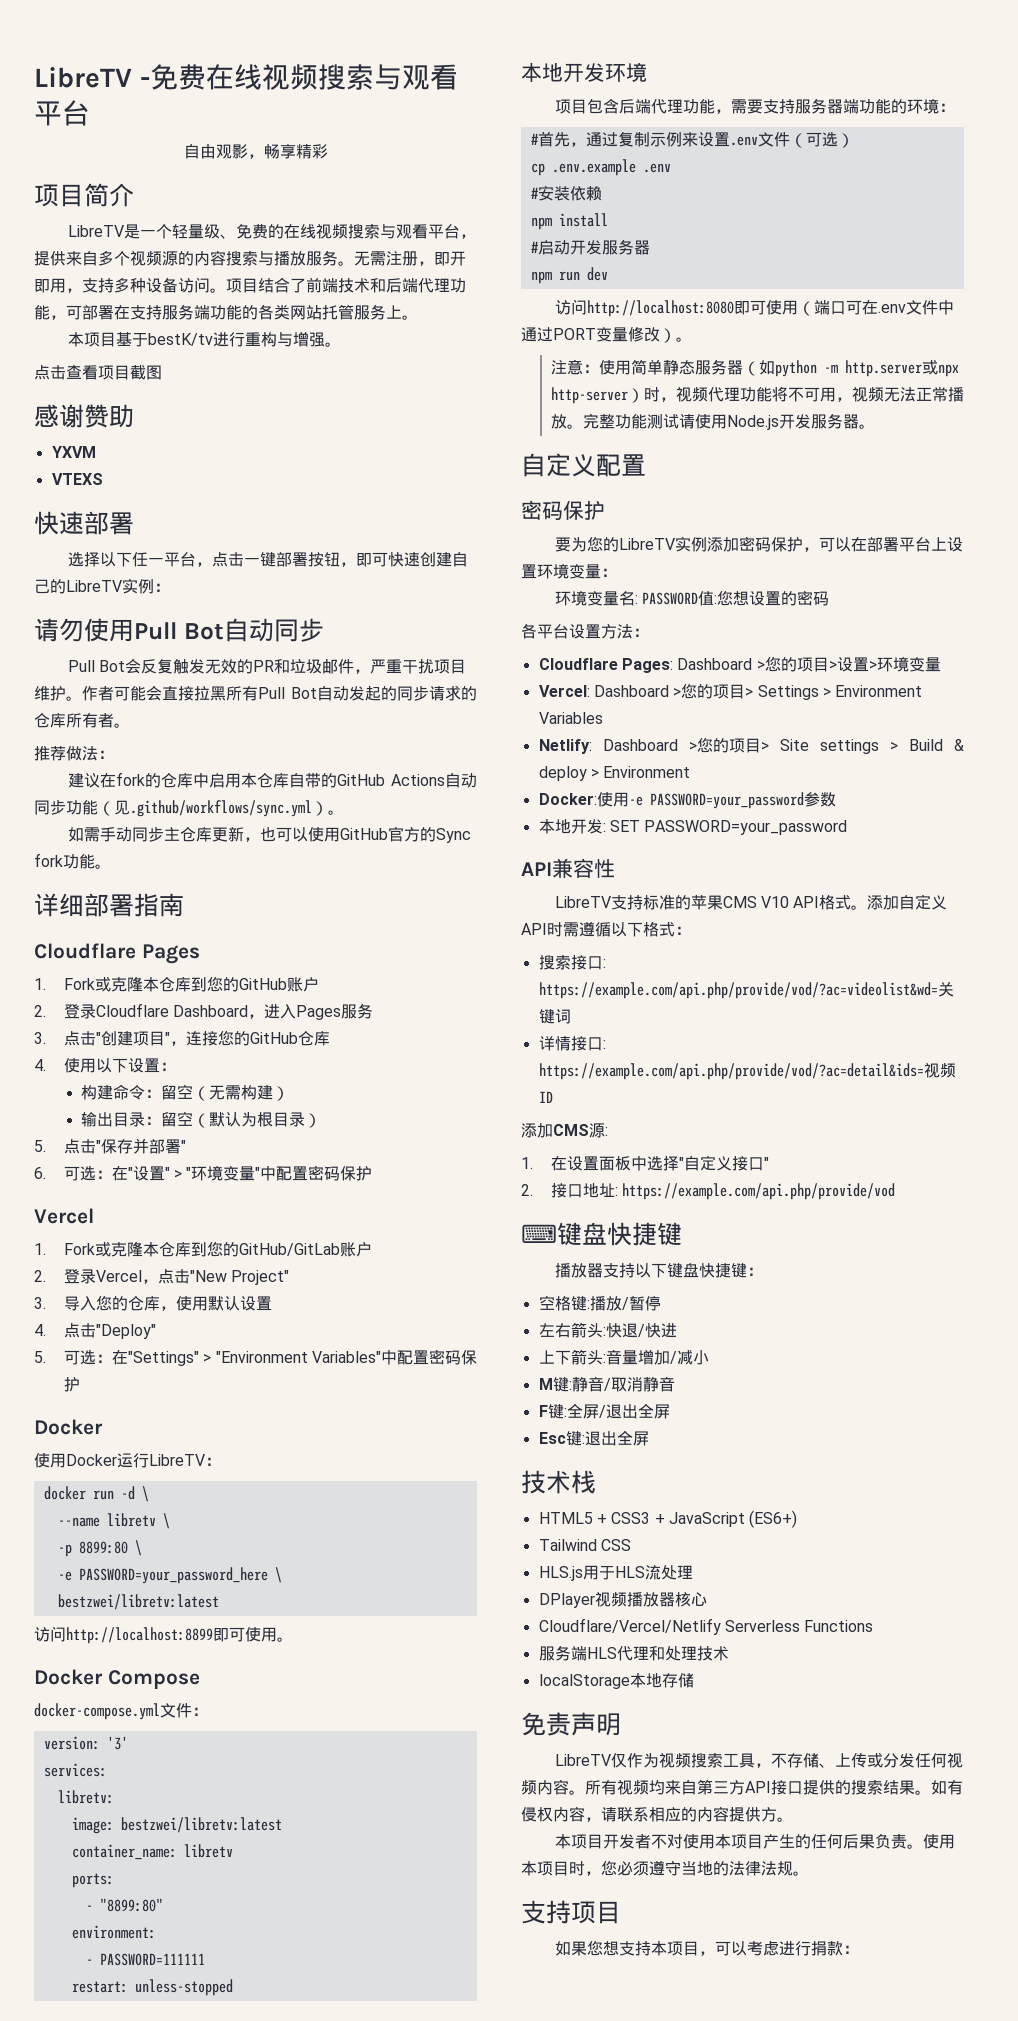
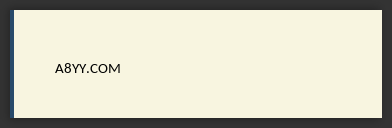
[34,64,458,90] [34,100,90,126] [183,144,328,159] [34,183,134,207] [67,223,476,239] [34,250,466,266] [34,277,466,293] [34,304,418,320] [67,331,341,347] [34,365,162,380] [34,404,134,428] [51,446,96,458] [51,473,103,485] [34,511,134,535] [67,552,468,567] [34,578,170,594] [34,618,324,642] [67,658,466,674] [34,685,477,701] [34,713,130,728] [34,746,114,761] [67,772,477,788] [34,800,344,817] [67,826,471,843] [34,853,111,869] [34,893,184,917] [34,943,200,964] [34,976,319,992] [34,1003,374,1020] [34,1030,330,1046] [34,1058,176,1073] [81,1084,290,1101] [81,1111,322,1128] [34,1138,186,1154] [34,1165,373,1181] [34,1208,94,1224] [34,1241,372,1257] [34,1269,290,1285] [34,1295,272,1311] [34,1323,156,1339] [34,1349,478,1366] [63,1377,80,1392] [34,1419,103,1435] [34,1453,221,1468] [43,1486,149,1502] [57,1513,170,1529] [57,1540,142,1557] [57,1567,282,1584] [57,1594,219,1610] [34,1626,293,1644] [34,1669,200,1689] [34,1703,208,1720] [43,1736,128,1750] [43,1763,107,1777] [57,1790,114,1804] [71,1817,282,1834] [71,1844,233,1860] [71,1873,114,1888] [85,1898,163,1912] [71,1925,156,1939] [85,1953,205,1966] [71,1979,233,1996] [521,62,647,83] [554,98,955,114] [530,132,854,148] [530,159,671,176] [530,185,602,201] [530,213,608,230] [530,239,650,255] [530,267,608,284] [554,299,954,317] [521,326,692,343] [550,359,959,377] [550,386,964,404] [550,413,875,430] [521,453,646,477] [521,500,605,520] [554,536,963,552] [521,563,617,579] [554,590,829,606] [521,623,649,639] [538,656,941,673] [538,683,923,700] [538,712,603,724] [538,737,964,754] [538,766,691,781] [538,792,836,809] [538,819,848,835] [521,858,615,878] [554,894,948,910] [521,921,691,937] [538,955,606,970] [538,982,954,999] [538,1009,571,1024] [538,1036,606,1051] [538,1062,956,1080] [538,1091,553,1103] [521,1123,608,1138] [521,1155,769,1171] [521,1183,896,1200] [521,1222,682,1246] [554,1263,763,1278] [538,1295,661,1311] [538,1322,677,1338] [538,1349,709,1365] [538,1376,675,1392] [538,1403,670,1419] [538,1430,649,1446] [521,1470,596,1494] [538,1510,798,1528] [538,1539,631,1551] [538,1565,693,1581] [538,1591,707,1608] [538,1618,874,1635] [538,1645,729,1661] [538,1673,694,1689] [521,1712,621,1736] [554,1752,963,1768] [521,1779,963,1795] [521,1806,793,1822] [554,1833,955,1849] [521,1860,809,1876] [521,1900,621,1924] [554,1940,859,1956] LibreTV -免费在线视频搜索与观看平台 // 自由观影，畅享精彩 // 项目简介 // LibreTV是一个轻量级、免费的在线视频搜索与观看平台，提供来自多个视频源的内容搜索与播放服务。无需注册，即开即用，支持多种设备访问。项目结合了前端技术和后端代理功能，可部署在支持服务端功能的各类网站托管服务上。 // 本项目基于bestK/tv进行重构与增强。 // 点击查看项目截图 // 感谢赞助 // YXVM // VTEXS // 快速部署 // 选择以下任一平台，点击一键部署按钮，即可快速创建自己的LibreTV实例： // 请勿使用Pull Bot自动同步 // Pull Bot会反复触发无效的PR和垃圾邮件，严重干扰项目维护。作者可能会直接拉黑所有Pull Bot自动发起的同步请求的仓库所有者。 // 推荐做法： // 建议在fork的仓库中启用本仓库自带的GitHub Actions自动同步功能（见.github/workflows/sync.yml）。 // 如需手动同步主仓库更新，也可以使用GitHub官方的Sync fork功能。 // 详细部署指南 // Cloudflare Pages // 1. Fork或克隆本仓库到您的GitHub账户 // 2.登录Cloudflare Dashboard，进入Pages服务 // 3.点击"创建项目"，连接您的GitHub仓库 // 4.使用以下设置： // 构建命令：留空（无需构建） // 输出目录：留空（默认为根目录） // 5.点击"保存并部署" // 6.可选：在"设置" > "环境变量"中配置密码保护 // Vercel // 1. Fork或克隆本仓库到您的GitHub/GitLab账户 // 2.登录Vercel，点击"New Project" // 3.导入您的仓库，使用默认设置 // 4.点击"Deploy" // 5.可选：在"Settings" > "Environment Variables"中配置密码保护 // Docker // 使用Docker运行LibreTV： // docker run -d \ // --name libretv \ // -p 8899:80 \ // -e PASSWORD=your_password_here \ // bestzwei/libretv:latest // 访问http://localhost:8899即可使用。 // Docker Compose // docker-compose.yml文件： // version: '3' // services: // libretv: // image: bestzwei/libretv:latest // container_name: libretv // ports: // - "8899:80" // environment: // - PASSWORD=111111 // restart: unless-stopped // 本地开发环境 // 项目包含后端代理功能，需要支持服务器端功能的环境： // #首先，通过复制示例来设置.env文件（可选） // cp .env.example .env // #安装依赖 // npm install // #启动开发服务器 // npm run dev // 访问http://localhost:8080即可使用（端口可在.env文件中通过PORT变量修改）。 // 注意：使用简单静态服务器（如python -m http.server或npx http-server）时，视频代理功能将不可用，视频无法正常播放。完整功能测试请使用Node.js开发服务器。 // 自定义配置 // 密码保护 // 要为您的LibreTV实例添加密码保护，可以在部署平台上设置环境变量： // 环境变量名: PASSWORD值:您想设置的密码 // 各平台设置方法： // Cloudflare Pages: Dashboard >您的项目>设置>环境变量 // Vercel: Dashboard >您的项目> Settings > Environment Variables // Netlify: Dashboard >您的项目> Site settings > Build & deploy > Environment // Docker:使用-e PASSWORD=your_password参数 // 本地开发: SET PASSWORD=your_password // API兼容性 // LibreTV支持标准的苹果CMS V10 API格式。添加自定义API时需遵循以下格式： // 搜索接口: https://example.com/api.php/provide/vod/?ac=videolist&wd=关键词 // 详情接口: https://example.com/api.php/provide/vod/?ac=detail&ids=视频ID // 添加CMS源: // 1.在设置面板中选择"自定义接口" // 2.接口地址: https://example.com/api.php/provide/vod // ⌨键盘快捷键 // 播放器支持以下键盘快捷键： // 空格键:播放/暂停 // 左右箭头:快退/快进 // 上下箭头:音量增加/减小 // M键:静音/取消静音 // F键:全屏/退出全屏 // Esc键:退出全屏 // 技术栈 // HTML5 + CSS3 + JavaScript (ES6+) // Tailwind CSS // HLS.js用于HLS流处理 // DPlayer视频播放器核心 // Cloudflare/Vercel/Netlify Serverless Functions // 服务端HLS代理和处理技术 // localStorage本地存储 // 免责声明 // LibreTV仅作为视频搜索工具，不存储、上传或分发任何视频内容。所有视频均来自第三方API接口提供的搜索结果。如有侵权内容，请联系相应的内容提供方。 // 本项目开发者不对使用本项目产生的任何后果负责。使用本项目时，您必须遵守当地的法律法规。 // 支持项目 // 如果您想支持本项目，可以考虑进行捐款： -> [55,63,121,73] A8YY.COM

